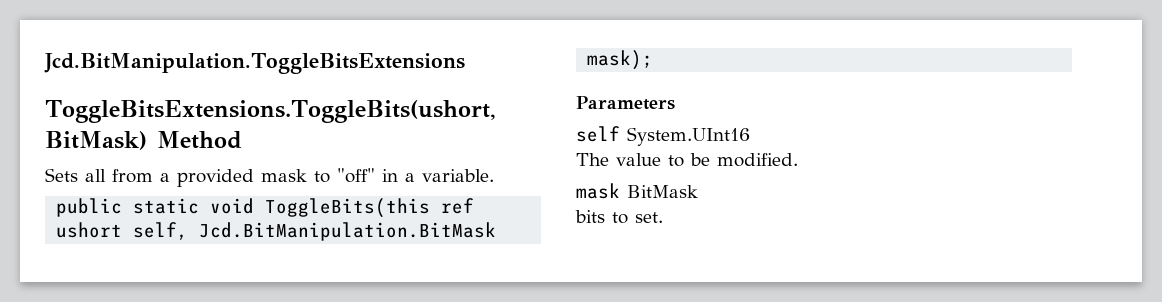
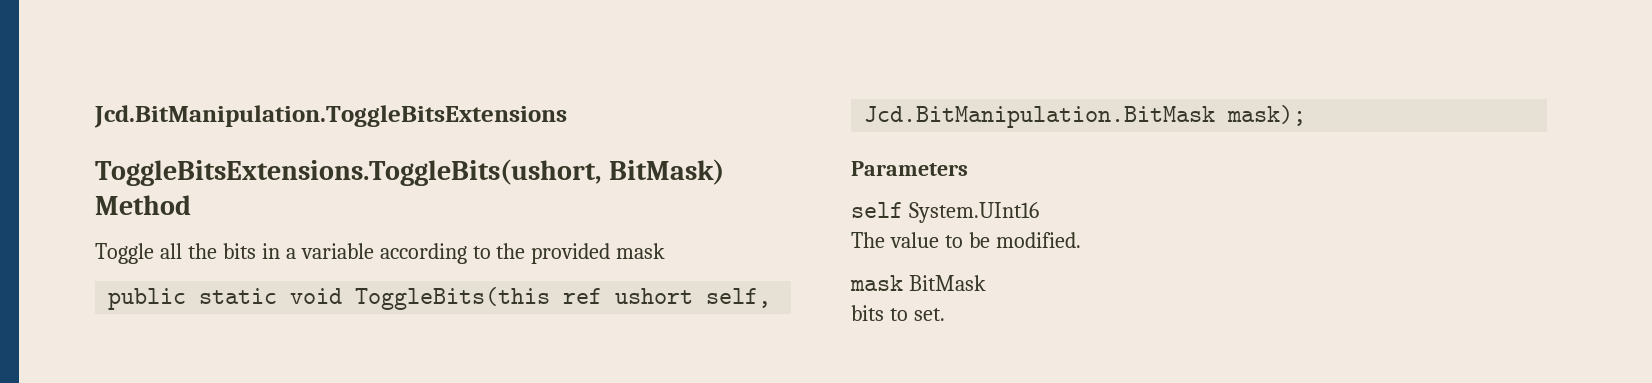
[45,168,494,187] Sets all from a provided mask to "off" in a variable. -> [95,243,666,264] Toggle all the bits in a variable according to the provided mask

